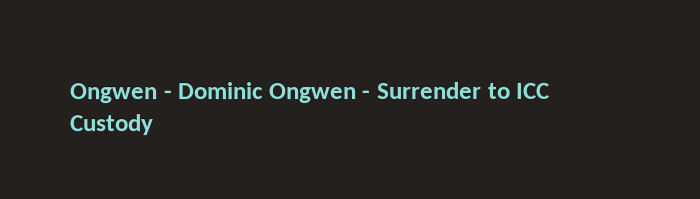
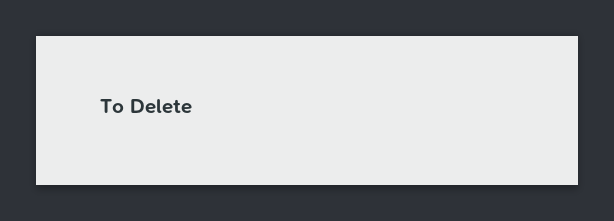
[69,81,550,104] [70,114,154,136] Ongwen - Dominic Ongwen - Surrender to ICC Custody -> [100,99,192,114] To Delete

